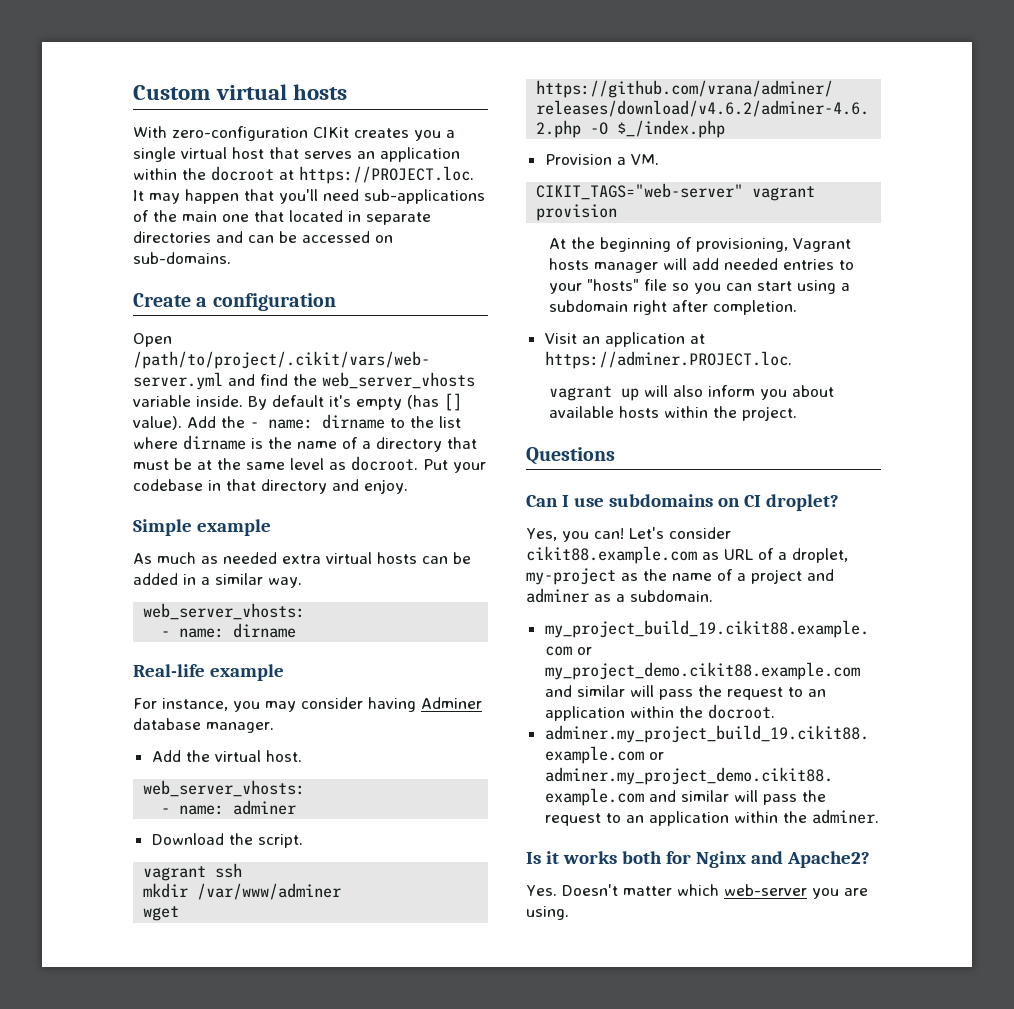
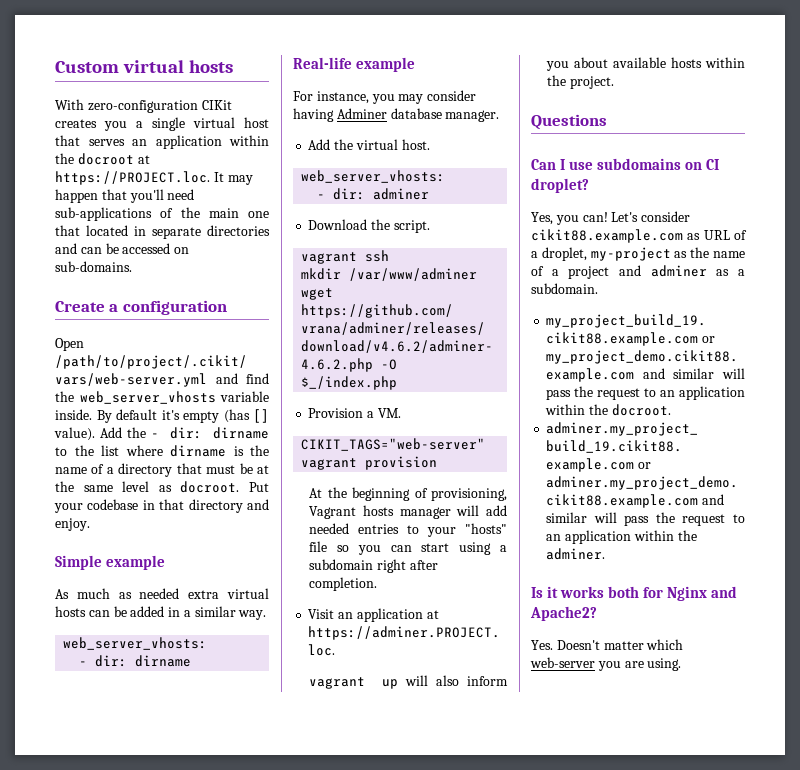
[268,419,313,429] name: -> [170,427,203,439] dir:
[179,628,225,638] name: -> [95,655,128,667] dir:
[179,805,225,815] name: -> [333,188,366,200] dir:

